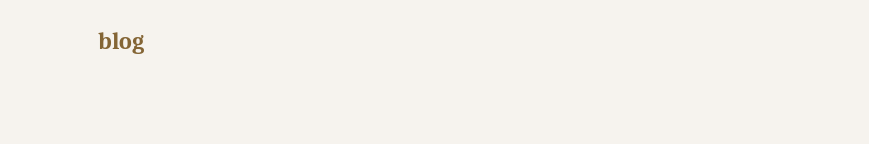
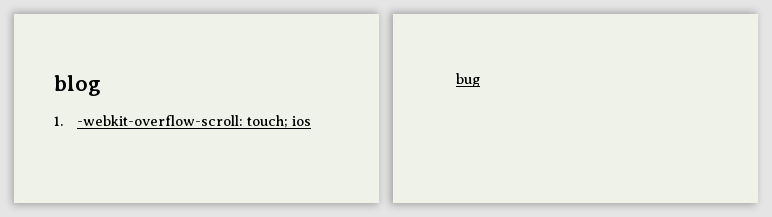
(144, 43) none -> [54,115,312,128] [456,73,481,87] // 1. -webkit-overflow-scroll: touch; ios bug

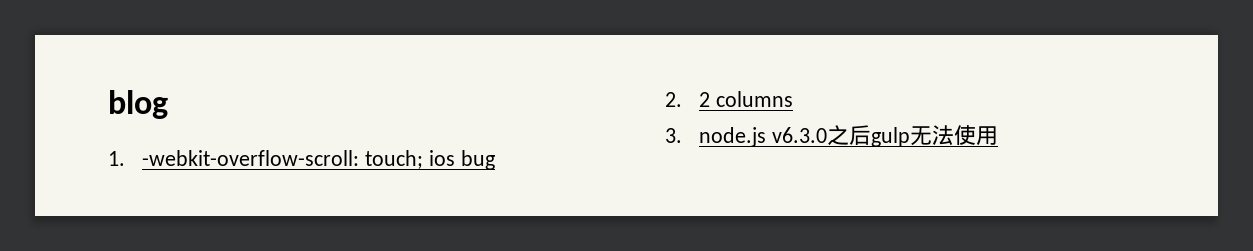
(481, 80) none -> [665,91,794,107] [665,125,999,147] // 2. 2 columns // 3. node.js v6.3.0之后gulp无法使用

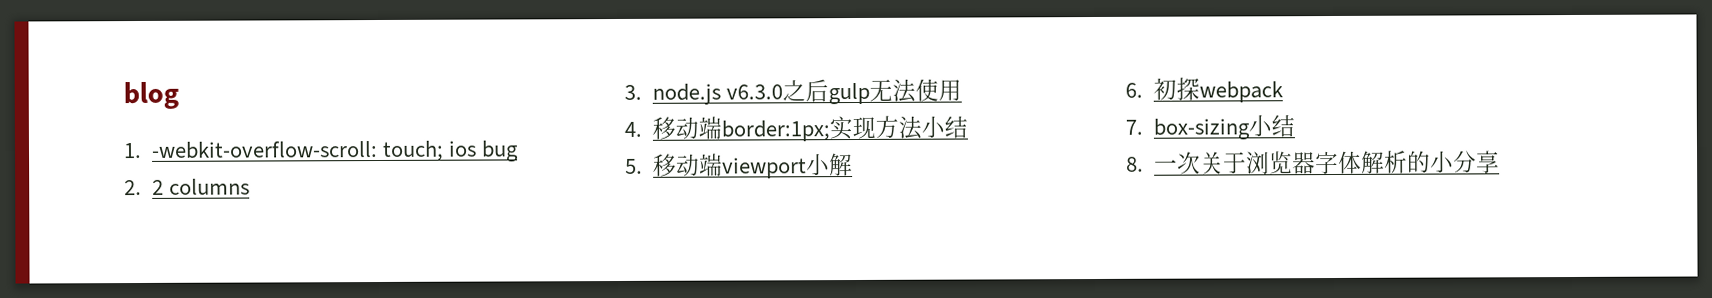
(999, 135) none -> [624,115,969,142] [625,153,854,179] [1125,77,1284,103] [1125,114,1296,140] [1126,150,1501,175] // 4.移动端border:1px;实现方法小结 // 5.移动端viewport小解 // 6.初探webpack // 7. box-sizing小结 // 8.一次关于浏览器字体解析的小分享

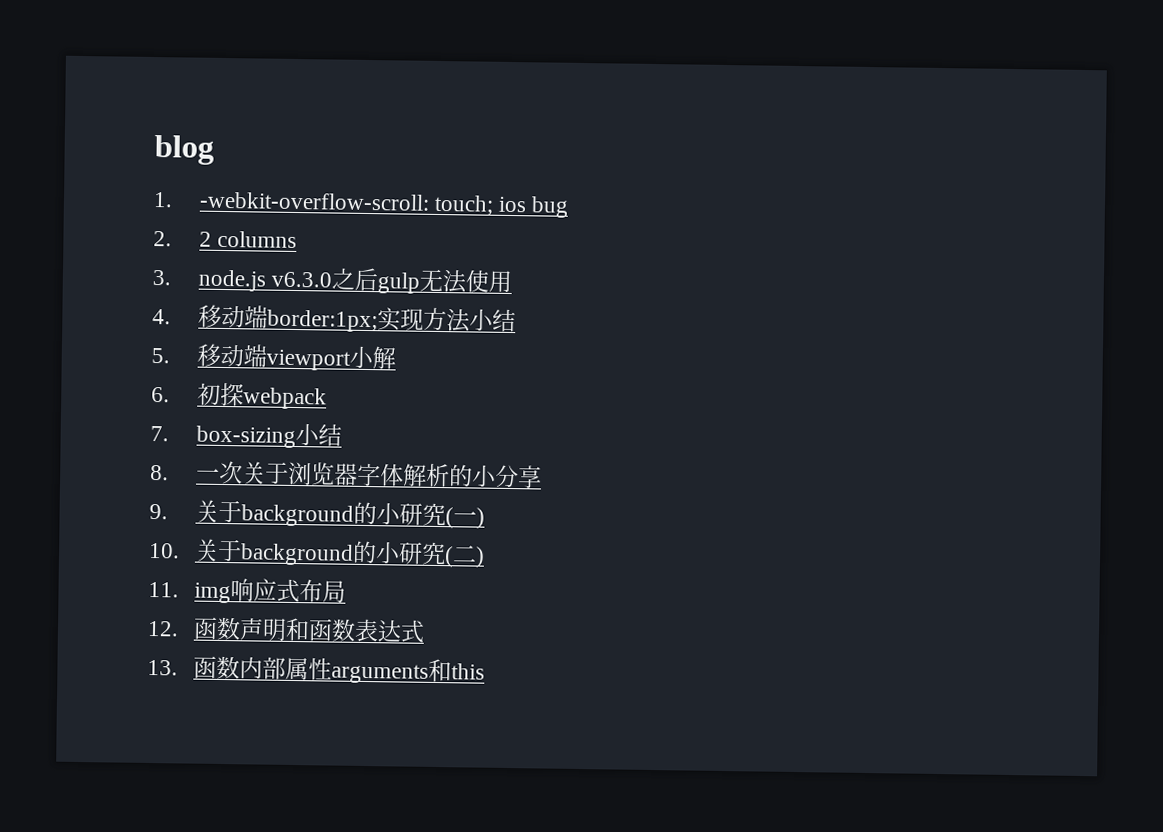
(1501, 162) none -> [149,499,485,529] [148,538,485,568] [148,578,346,604] [147,616,425,643] [147,655,485,684] // 9.关于background的小研究(一) // 10.关于background的小研究(二) // 11. img响应式布局 // 12.函数声明和函数表达式 // 13.函数内部属性arguments和this

